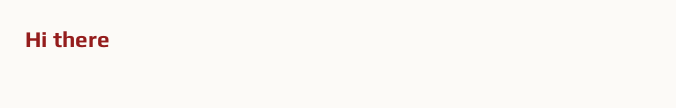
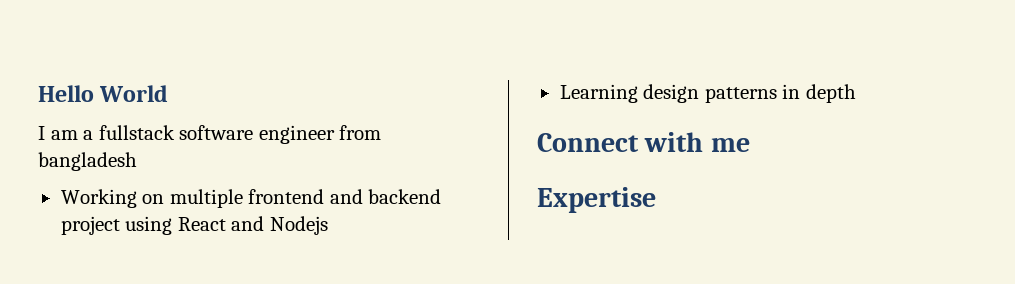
[25,31,111,48] Hi there -> [38,85,169,102] [38,125,382,144] [38,152,137,171] [60,189,442,208] [60,216,328,235] [559,84,856,103] [537,132,750,152] [537,187,656,213] Hello World // I am a fullstack software engineer from bangladesh // Working on multiple frontend and backend project using React and Nodejs // Learning design patterns in depth // Connect with me // Expertise

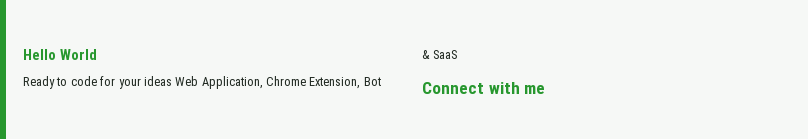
[38,125,382,144] [38,152,137,171] [60,189,442,208] [60,216,328,235] [559,84,856,103] I am a fullstack software engineer from bangladesh // Working on multiple frontend and backend project using React and Nodejs // Learning design patterns in depth -> [23,76,381,89] [422,50,458,59] Ready to code for your ideas Web Application, Chrome Extension, Bot & SaaS
[537,187,656,213] // Expertise -> (546, 89) none

